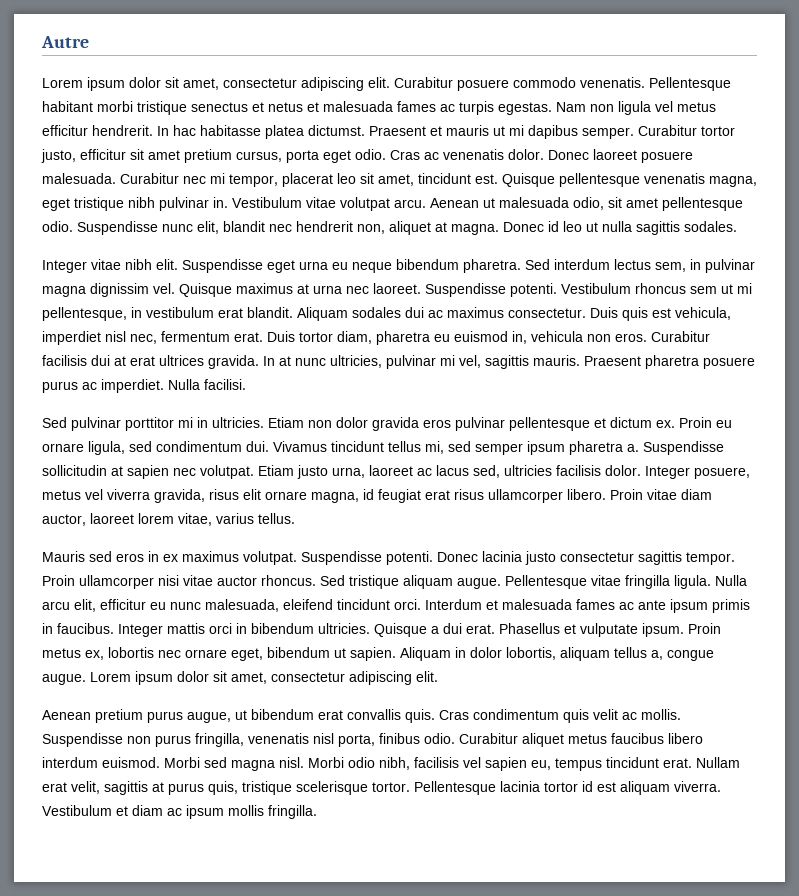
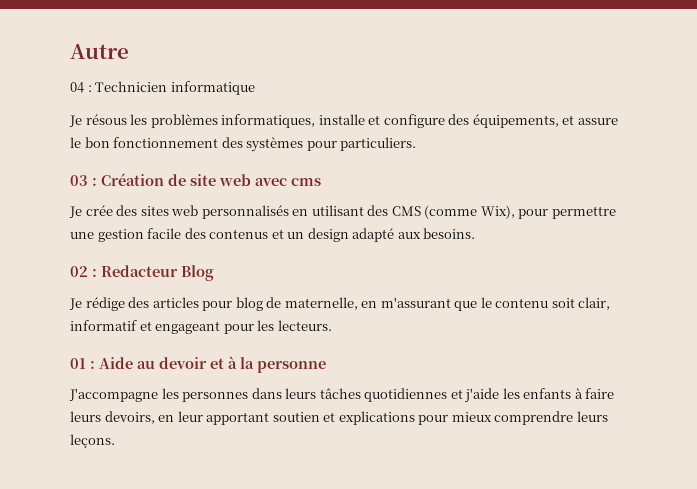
[42,77,731,91] [42,101,716,115] [42,125,735,139] [41,149,693,163] [42,173,757,187] [42,197,743,211] [42,221,737,235] [42,259,755,273] [42,283,752,297] [42,307,731,321] [42,331,710,345] [42,355,755,369] [42,379,246,393] [42,417,732,431] [42,441,724,455] [42,465,750,479] [42,489,712,503] [42,513,295,526] [42,551,735,565] [42,575,747,589] [42,599,750,613] [42,623,721,637] [42,647,714,661] [42,671,438,685] [42,709,681,723] [42,733,703,747] [42,757,740,771] [42,781,721,795] [42,805,317,819] Lorem ipsum dolor sit amet, consectetur adipiscing elit. Curabitur posuere commodo venenatis. Pellentesque habitant morbi tristique senectus et netus et malesuada fames ac turpis egestas. Nam non ligula vel metus efficitur hendrerit. In hac habitasse platea dictumst. Praesent et mauris ut mi dapibus semper. Curabitur tortor justo, efficitur sit amet pretium cursus, porta eget odio. Cras ac venenatis dolor. Donec laoreet posuere malesuada. Curabitur nec mi tempor, placerat leo sit amet, tincidunt est. Quisque pellentesque venenatis magna, eget tristique nibh pulvinar in. Vestibulum vitae volutpat arcu. Aenean ut malesuada odio, sit amet pellentesque odio. Suspendisse nunc elit, blandit nec hendrerit non, aliquet at magna. Donec id leo ut nulla sagittis sodales. // Integer vitae nibh elit. Suspendisse eget urna eu neque bibendum pharetra. Sed interdum lectus sem, in pulvinar magna dignissim vel. Quisque maximus at urna nec laoreet. Suspendisse potenti. Vestibulum rhoncus sem ut mi pellentesque, in vestibulum erat blandit. Aliquam sodales dui ac maximus consectetur. Duis quis est vehicula, imperdiet nisl nec, fermentum erat. Duis tortor diam, pharetra eu euismod in, vehicula non eros. Curabitur facilisis dui at erat ultrices gravida. In at nunc ultricies, pulvinar mi vel, sagittis mauris. Praesent pharetra posuere purus ac imperdiet. Nulla facilisi. // Sed pulvinar porttitor mi in ultricies. Etiam non dolor gravida eros pulvinar pellentesque et dictum ex. Proin eu ornare ligula, sed condimentum dui. Vivamus tincidunt tellus mi, sed semper ipsum pharetra a. Suspendisse sollicitudin at sapien nec volutpat. Etiam justo urna, laoreet ac lacus sed, ultricies facilisis dolor. Integer posuere, metus vel viverra gravida, risus elit ornare magna, id feugiat erat risus ullamcorper libero. Proin vitae diam auctor, laoreet lorem vitae, varius tellus. // Mauris sed eros in ex maximus volutpat. Suspendisse potenti. Donec lacinia justo consectetur sagittis tempor. Proin ullamcorper nisi vitae auctor rhoncus. Sed tristique aliquam augue. Pellentesque vitae fringilla ligula. Nulla arcu elit, efficitur eu nunc malesuada, eleifend tincidunt orci. Interdum et malesuada fames ac ante ipsum primis in faucibus. Integer mattis orci in bibendum ultricies. Quisque a dui erat. Phasellus et vulputate ipsum. Proin metus ex, lobortis nec ornare eget, bibendum ut sapien. Aliquam in dolor lobortis, aliquam tellus a, congue augue. Lorem ipsum dolor sit amet, consectetur adipiscing elit. // Aenean pretium purus augue, ut bibendum erat convallis quis. Cras condimentum quis velit ac mollis. Suspendisse non purus fringilla, venenatis nisl porta, finibus odio. Curabitur aliquet metus faucibus libero interdum euismod. Morbi sed magna nisl. Morbi odio nibh, facilisis vel sapien eu, tempus tincidunt erat. Nullam erat velit, sagittis at purus quis, tristique scelerisque tortor. Pellentesque lacinia tortor id est aliquam viverra. Vestibulum et diam ac ipsum mollis fringilla. -> [70,81,255,95] [69,114,618,128] [70,137,417,152] [70,173,321,186] [69,205,616,219] [70,228,476,242] [70,265,214,281] [69,297,611,311] [70,320,332,334] [70,356,326,373] [69,388,615,403] [70,411,608,425] [70,434,115,448] 04 : Technicien informatique // Je résous les problèmes informatiques, installe et configure des équipements, et assure le bon fonctionnement des systèmes pour particuliers. // 03 : Création de site web avec cms // Je crée des sites web personnalisés en utilisant des CMS (comme Wix), pour permettre une gestion facile des contenus et un design adapté aux besoins. // 02 : Redacteur Blog // Je rédige des articles pour blog de maternelle, en m'assurant que le contenu soit clair, informatif et engageant pour les lecteurs. // 01 : Aide au devoir et à la personne // J'accompagne les personnes dans leurs tâches quotidiennes et j'aide les enfants à faire leurs devoirs, en leur apportant soutien et explications pour mieux comprendre leurs leçons.

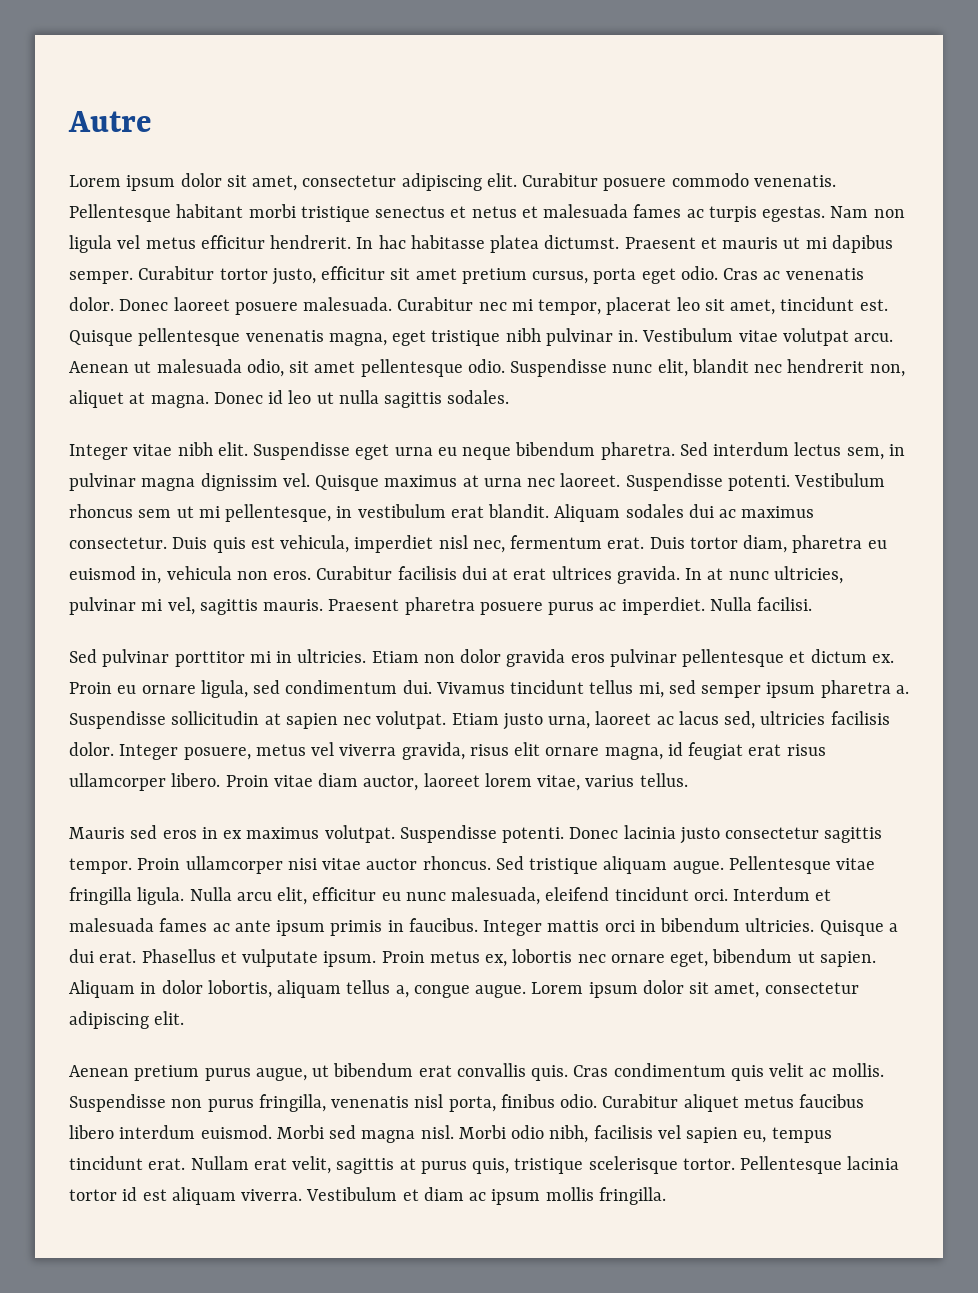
[70,81,255,95] [69,114,618,128] [70,137,417,152] [70,173,321,186] [69,205,616,219] [70,228,476,242] [70,265,214,281] [69,297,611,311] [70,320,332,334] [70,356,326,373] [69,388,615,403] [70,411,608,425] [70,434,115,448] 04 : Technicien informatique // Je résous les problèmes informatiques, installe et configure des équipements, et assure le bon fonctionnement des systèmes pour particuliers. // 03 : Création de site web avec cms // Je crée des sites web personnalisés en utilisant des CMS (comme Wix), pour permettre une gestion facile des contenus et un design adapté aux besoins. // 02 : Redacteur Blog // Je rédige des articles pour blog de maternelle, en m'assurant que le contenu soit clair, informatif et engageant pour les lecteurs. // 01 : Aide au devoir et à la personne // J'accompagne les personnes dans leurs tâches quotidiennes et j'aide les enfants à faire leurs devoirs, en leur apportant soutien et explications pour mieux comprendre leurs leçons. -> [69,173,836,191] [69,204,905,222] [69,235,893,253] [69,266,864,285] [69,297,888,315] [69,328,894,346] [69,359,905,377] [69,390,510,408] [69,442,905,460] [69,473,886,491] [69,504,815,522] [69,535,887,553] [69,566,843,584] [69,597,813,615] [69,649,894,667] [69,680,909,698] [69,711,890,730] [69,742,826,760] [69,773,688,791] [69,825,883,844] [69,856,876,874] [69,887,832,905] [69,918,898,936] [69,949,876,967] [69,980,859,998] [69,1011,185,1029] [69,1063,884,1081] [69,1094,865,1112] [69,1125,832,1143] [69,1156,900,1174] [69,1187,666,1205] Lorem ipsum dolor sit amet, consectetur adipiscing elit. Curabitur posuere commodo venenatis. Pellentesque habitant morbi tristique senectus et netus et malesuada fames ac turpis egestas. Nam non ligula vel metus efficitur hendrerit. In hac habitasse platea dictumst. Praesent et mauris ut mi dapibus semper. Curabitur tortor justo, efficitur sit amet pretium cursus, porta eget odio. Cras ac venenatis dolor. Donec laoreet posuere malesuada. Curabitur nec mi tempor, placerat leo sit amet, tincidunt est. Quisque pellentesque venenatis magna, eget tristique nibh pulvinar in. Vestibulum vitae volutpat arcu. Aenean ut malesuada odio, sit amet pellentesque odio. Suspendisse nunc elit, blandit nec hendrerit non, aliquet at magna. Donec id leo ut nulla sagittis sodales. // Integer vitae nibh elit. Suspendisse eget urna eu neque bibendum pharetra. Sed interdum lectus sem, in pulvinar magna dignissim vel. Quisque maximus at urna nec laoreet. Suspendisse potenti. Vestibulum rhoncus sem ut mi pellentesque, in vestibulum erat blandit. Aliquam sodales dui ac maximus consectetur. Duis quis est vehicula, imperdiet nisl nec, fermentum erat. Duis tortor diam, pharetra eu euismod in, vehicula non eros. Curabitur facilisis dui at erat ultrices gravida. In at nunc ultricies, pulvinar mi vel, sagittis mauris. Praesent pharetra posuere purus ac imperdiet. Nulla facilisi. // Sed pulvinar porttitor mi in ultricies. Etiam non dolor gravida eros pulvinar pellentesque et dictum ex. Proin eu ornare ligula, sed condimentum dui. Vivamus tincidunt tellus mi, sed semper ipsum pharetra a. Suspendisse sollicitudin at sapien nec volutpat. Etiam justo urna, laoreet ac lacus sed, ultricies facilisis dolor. Integer posuere, metus vel viverra gravida, risus elit ornare magna, id feugiat erat risus ullamcorper libero. Proin vitae diam auctor, laoreet lorem vitae, varius tellus. // Mauris sed eros in ex maximus volutpat. Suspendisse potenti. Donec lacinia justo consectetur sagittis tempor. Proin ullamcorper nisi vitae auctor rhoncus. Sed tristique aliquam augue. Pellentesque vitae fringilla ligula. Nulla arcu elit, efficitur eu nunc malesuada, eleifend tincidunt orci. Interdum et malesuada fames ac ante ipsum primis in faucibus. Integer mattis orci in bibendum ultricies. Quisque a dui erat. Phasellus et vulputate ipsum. Proin metus ex, lobortis nec ornare eget, bibendum ut sapien. Aliquam in dolor lobortis, aliquam tellus a, congue augue. Lorem ipsum dolor sit amet, consectetur adipiscing elit. // Aenean pretium purus augue, ut bibendum erat convallis quis. Cras condimentum quis velit ac mollis. Suspendisse non purus fringilla, venenatis nisl porta, finibus odio. Curabitur aliquet metus faucibus libero interdum euismod. Morbi sed magna nisl. Morbi odio nibh, facilisis vel sapien eu, tempus tincidunt erat. Nullam erat velit, sagittis at purus quis, tristique scelerisque tortor. Pellentesque lacinia tortor id est aliquam viverra. Vestibulum et diam ac ipsum mollis fringilla.

